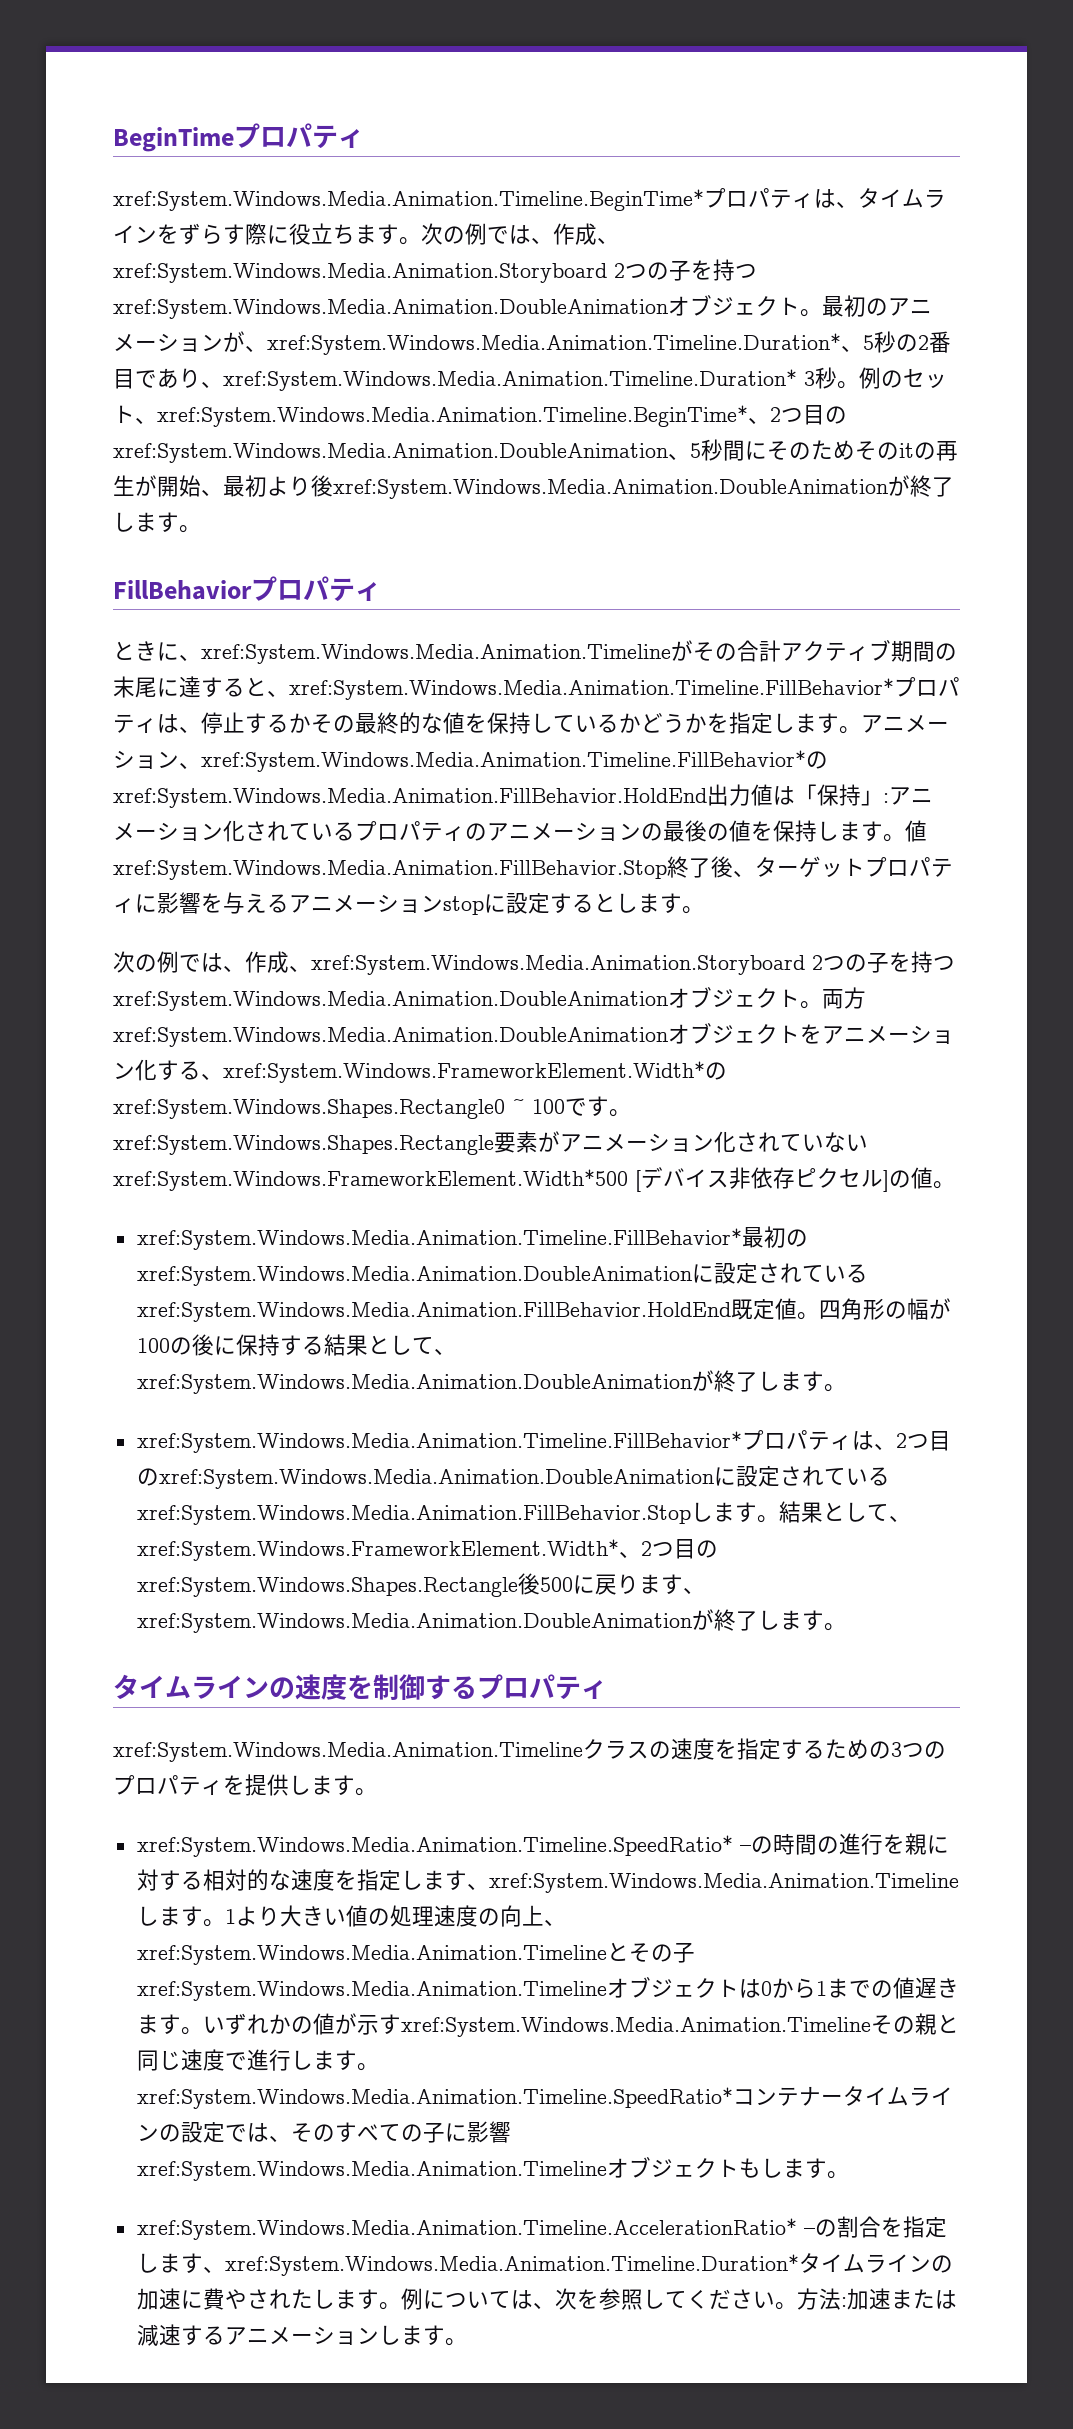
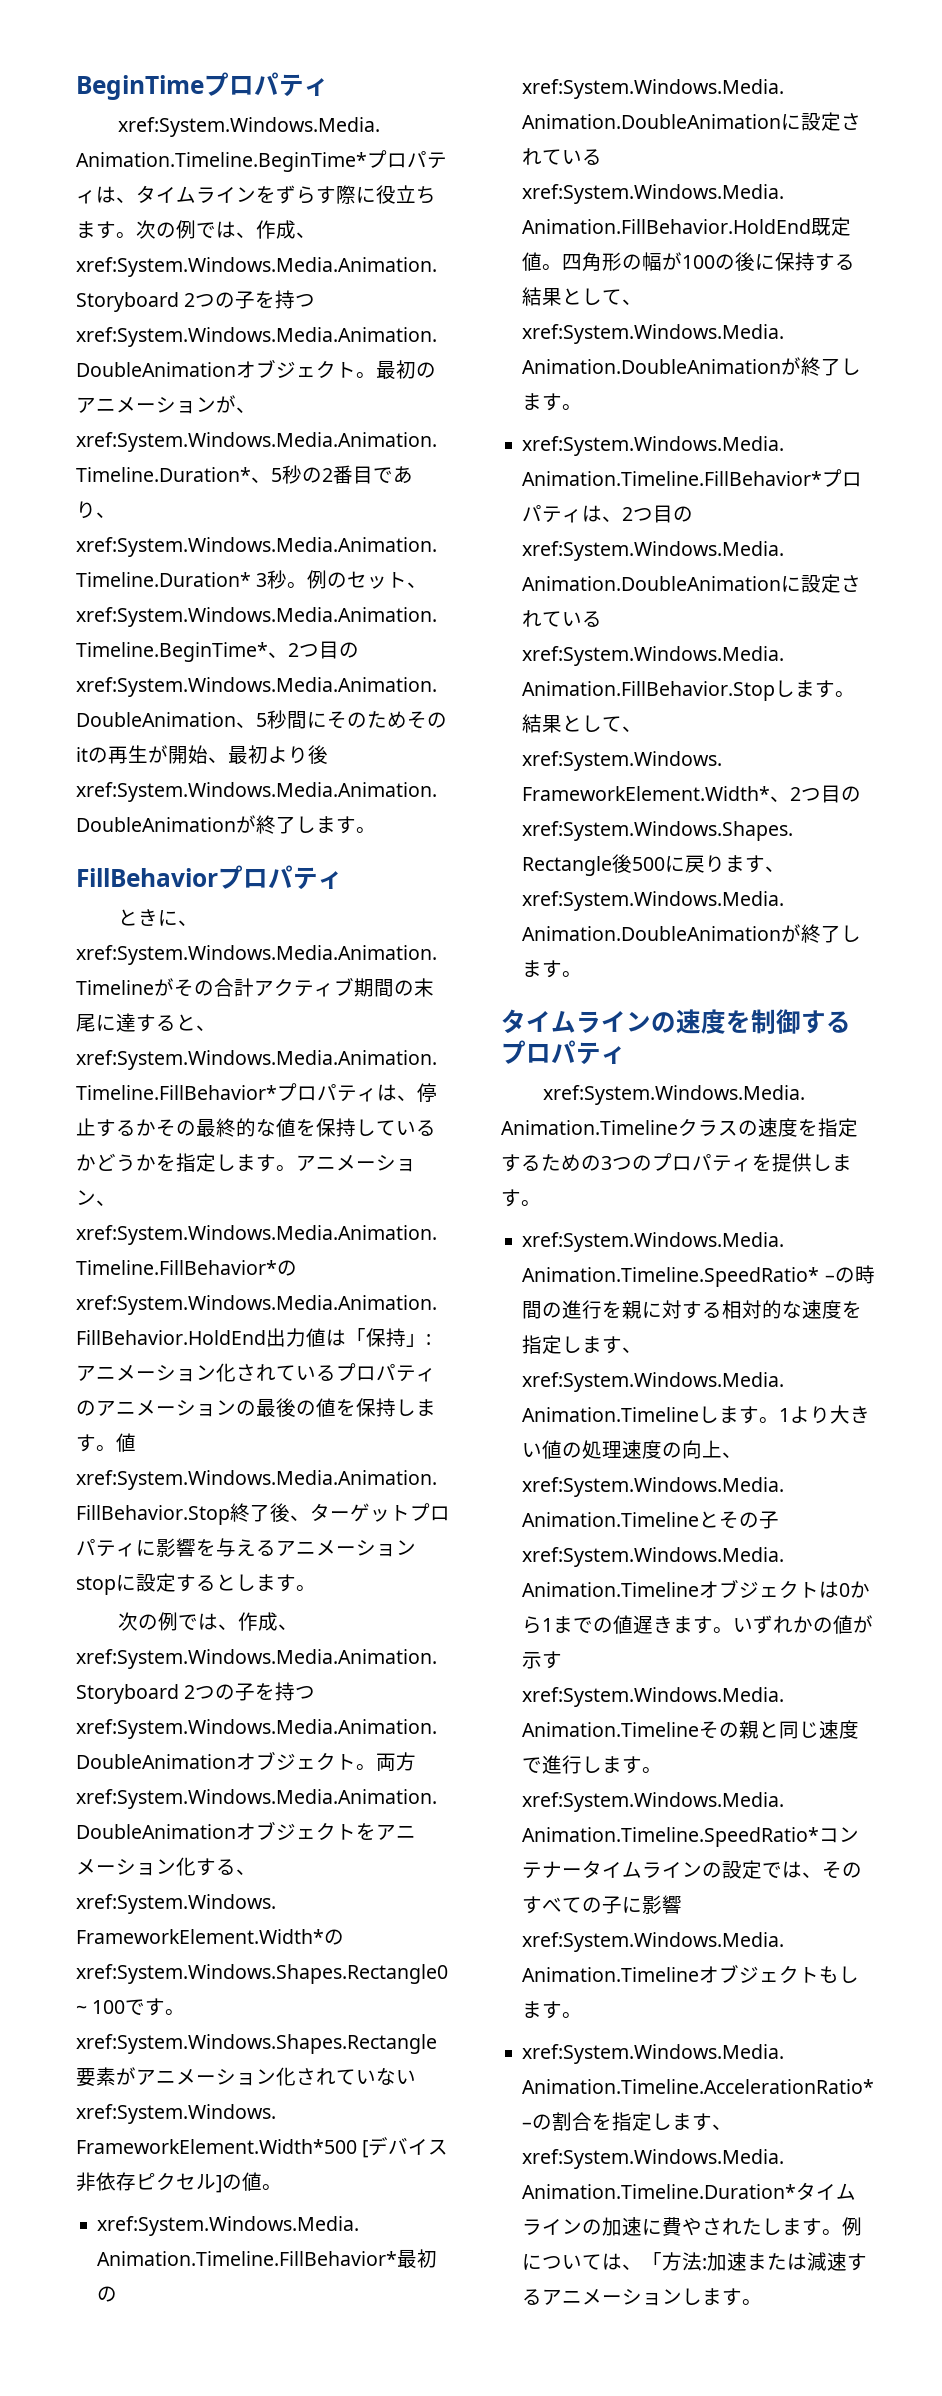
[554,2288,797,2310] 次を参照してください。 -> [642,2252,663,2269] 「

